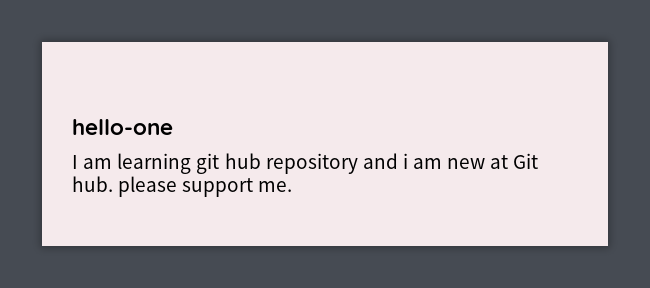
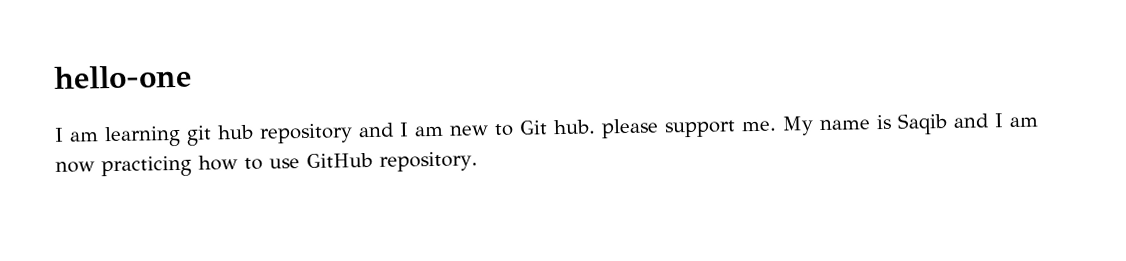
[402,153,408,169] i -> [399,122,409,137] I
[490,155,509,169] at -> [494,123,514,137] to
(293, 186) none -> [782,113,1038,136] [55,151,478,178] My name is Saqib and I am now practicing how to use GitHub repository.

